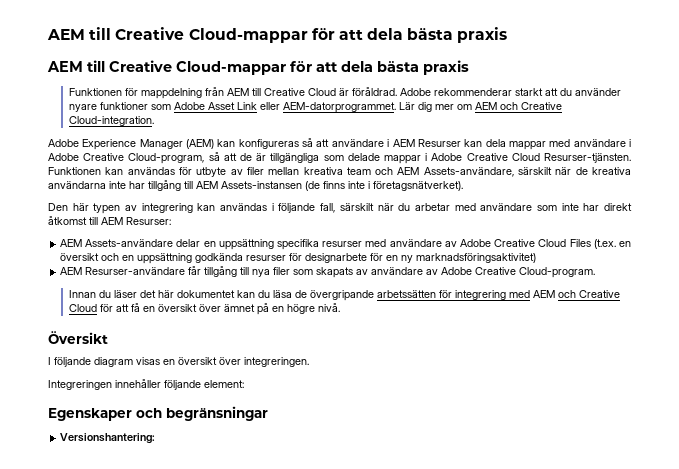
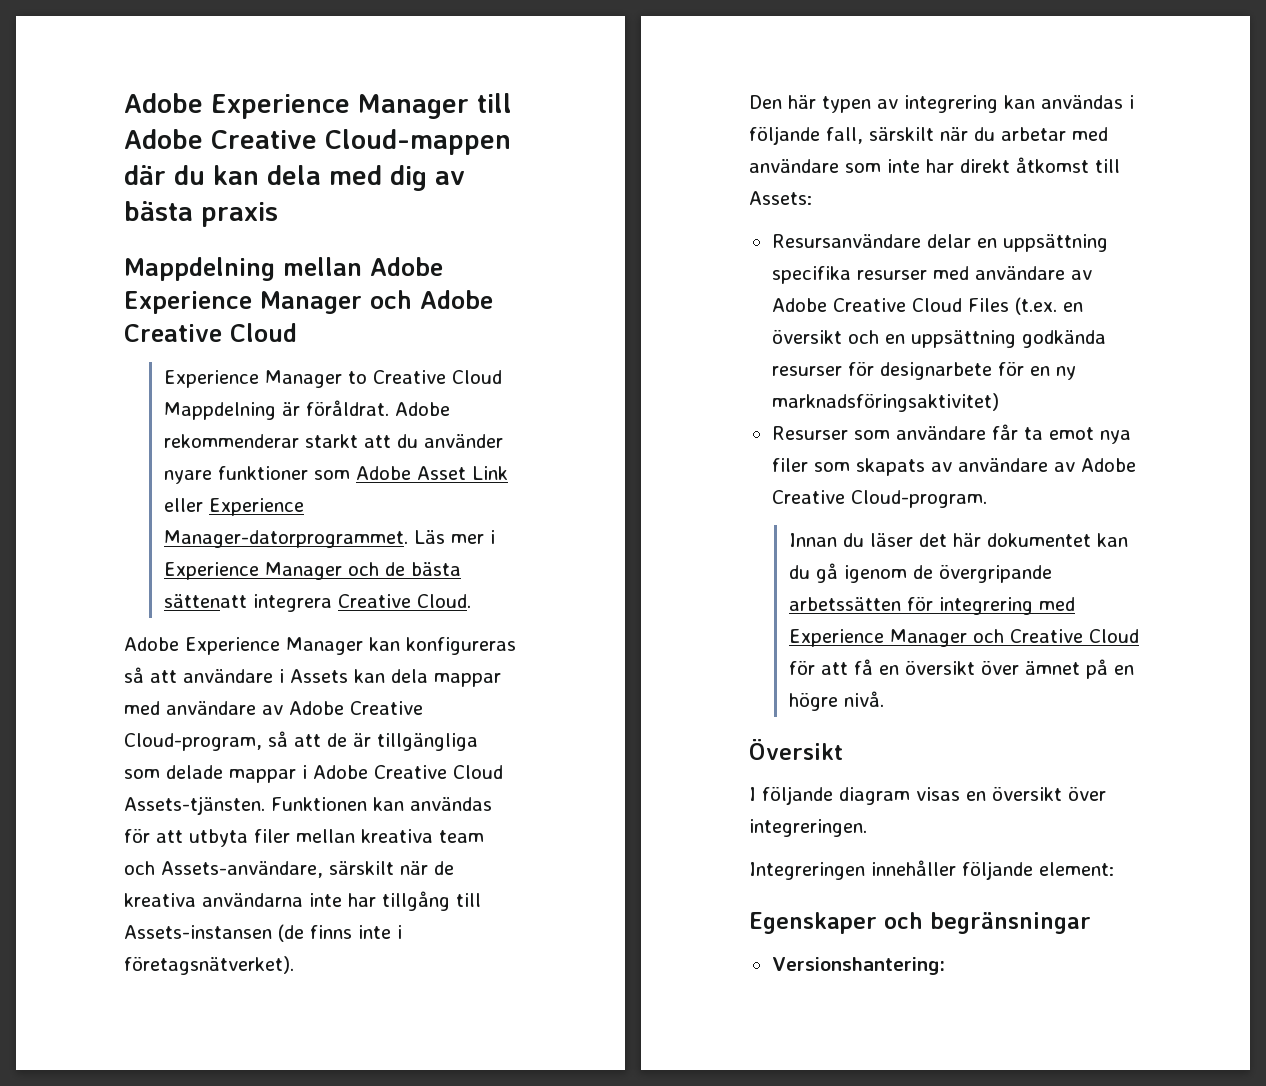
[47,27,508,43] [47,60,469,75] [68,87,397,99] AEM till Creative Cloud-mappar för att dela bästa praxis // AEM till Creative Cloud-mappar för att dela bästa praxis // Funktionen för mappdelning från AEM till Creative Cloud är föråldrad. -> [124,93,512,119] [124,129,511,155] [124,165,465,191] [124,201,278,227] [124,257,443,281] [124,290,493,314] [124,323,297,342] [163,370,502,388] [163,400,389,420] Adobe Experience Manager till Adobe Creative Cloud-mappen där du kan dela med dig av bästa praxis // Mappdelning mellan Adobe Experience Manager och Adobe Creative Cloud // Experience Manager to Creative Cloud Mappdelning är föråldrat.
[282,102,562,113] [68,116,154,126] [48,139,215,150] AEM-datorprogrammet. Lär dig mer om AEM och Creative Cloud-integration. // Adobe Experience Manager (AEM) -> [208,498,304,516] [163,530,495,548] [163,562,461,580] [163,594,471,612] [124,637,363,655] Experience Manager-datorprogrammet. Läs mer i Experience Manager och de bästa sättenatt integrera Creative Cloud. // Adobe Experience Manager
[392,139,461,147] AEM Resurser -> [290,669,348,683] Assets
[629,139,632,147] i -> [262,705,283,715] av
[543,153,631,163] Resurser-tjänsten. -> [124,796,265,815] Assets-tjänsten.
[196,167,243,177] utbyte av -> [156,829,248,847] att utbyta
[397,167,420,175] AEM -> (155, 868) none
[196,181,218,189] AEM -> (481, 900) none
[101,217,171,225] [60,239,174,247] AEM Resurser: // AEM Assets-användare -> [749,191,812,205] [771,234,921,248] Assets: // Resursanvändare
[60,266,250,277] AEM Resurser-användare får tillgång till -> [771,424,1094,440] Resurser som användare får ta emot
[272,290,292,298] läsa -> [815,563,907,583] gå igenom
[532,290,555,298] AEM -> [788,629,967,647] Experience Manager

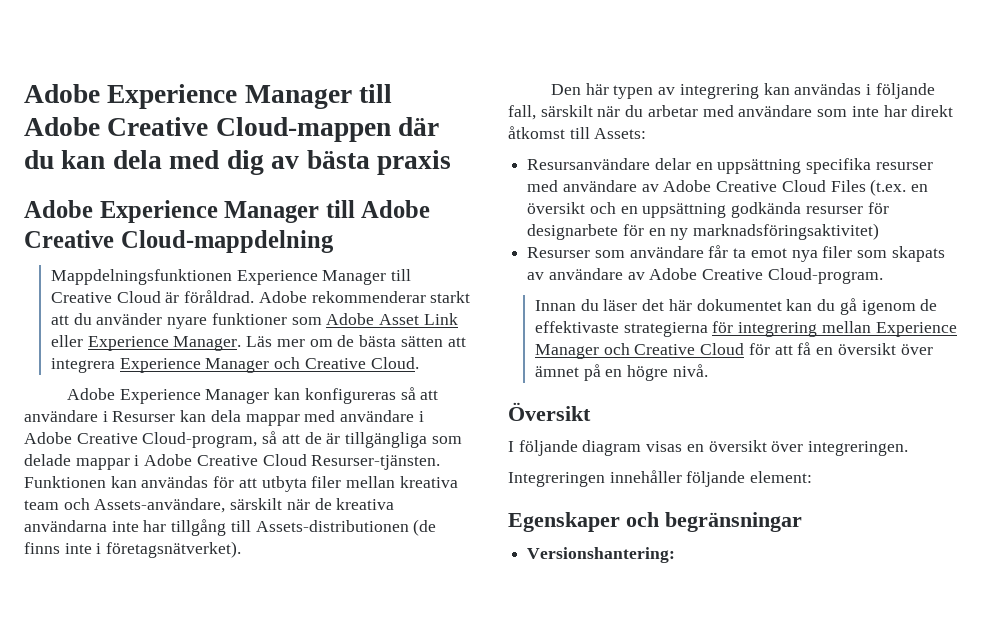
[124,257,443,281] [124,290,493,314] [124,323,297,342] [163,370,502,388] [163,400,389,420] Mappdelning mellan Adobe Experience Manager och Adobe Creative Cloud // Experience Manager to Creative Cloud Mappdelning är föråldrat. -> [24,200,431,223] [24,230,334,253] [50,269,412,285] [50,290,255,303] Adobe Experience Manager till Adobe Creative Cloud-mappdelning // Mappdelningsfunktionen Experience Manager till Creative Cloud är föråldrad.
[163,530,408,548] Manager-datorprogrammet. -> [173,336,242,351] Manager.
[489,530,495,544] [163,562,461,580] [163,594,332,612] i Experience Manager och de bästa sättenatt integrera -> [309,335,466,347] [50,357,301,373] om de bästa sätten att integrera Experience Manager och
[290,669,348,683] Assets -> [112,411,176,422] Resurser
[262,705,283,715] av -> [418,411,424,422] i
[124,796,265,815] Assets-tjänsten. -> [311,455,441,470] Resurser-tjänsten.
[124,925,272,939] Assets-instansen -> [255,520,409,532] Assets-distributionen
[938,564,1052,583] [788,597,901,611] övergripande arbetssätten -> [534,321,708,337] effektivaste strategierna
[1038,597,1075,611] med -> [821,321,871,333] mellan

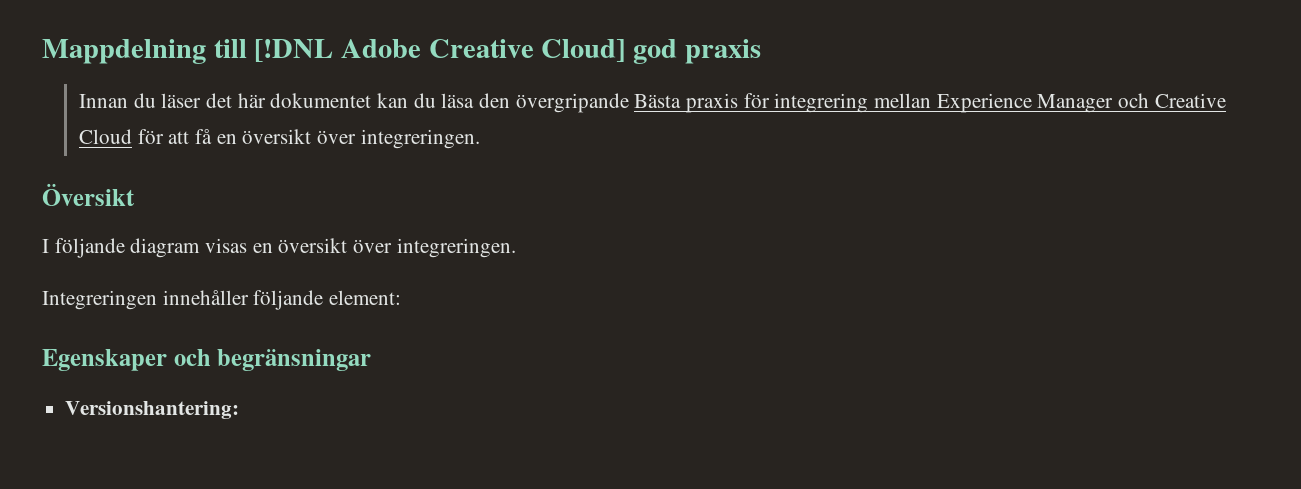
[24,84,393,109] [24,117,440,142] [24,150,451,175] [24,200,431,223] [24,230,334,253] [50,269,412,285] [50,290,471,303] [50,313,458,329] [50,335,466,351] [50,357,419,373] [66,387,439,404] [24,410,424,426] [24,431,462,448] [24,454,441,470] [24,476,458,492] [24,498,395,513] [24,519,437,536] [24,541,242,558] [550,83,935,99] [508,105,954,120] [508,126,647,139] [527,158,933,174] [527,179,929,196] [527,202,889,218] [527,223,880,240] [527,245,945,262] [527,268,883,284] Adobe Experience Manager till Adobe Creative Cloud-mappen där du kan dela med dig av bästa praxis // Adobe Experience Manager till Adobe Creative Cloud-mappdelning // Mappdelningsfunktionen Experience Manager till Creative Cloud är föråldrad. Adobe rekommenderar starkt att du använder nyare funktioner som Adobe Asset Link eller Experience Manager. Läs mer om de bästa sätten att integrera Experience Manager och Creative Cloud. // Adobe Experience Manager kan konfigureras så att användare i Resurser kan dela mappar med användare i Adobe Creative Cloud-program, så att de är tillgängliga som delade mappar i Adobe Creative Cloud Resurser-tjänsten. Funktionen kan användas för att utbyta filer mellan kreativa team och Assets-användare, särskilt när de kreativa användarna inte har tillgång till Assets-distributionen (de finns inte i företagsnätverket). // Den här typen av integrering kan användas i följande fall, särskilt när du arbetar med användare som inte har direkt åtkomst till Assets: // Resursanvändare delar en uppsättning specifika resurser med användare av Adobe Creative Cloud Files (t.ex. en översikt och en uppsättning godkända resurser för designarbete för en ny marknadsföringsaktivitet) // Resurser som användare får ta emot nya filer som skapats av användare av Adobe Creative Cloud-program. -> [42,39,761,64] Mappdelning till [!DNL Adobe Creative Cloud] god praxis
[839,298,938,315] [534,321,708,337] gå igenom de effektivaste strategierna -> [441,93,738,113] läsa den övergripande Bästa praxis
[534,364,708,381] ämnet på en högre nivå. -> [360,129,480,149] integreringen.

